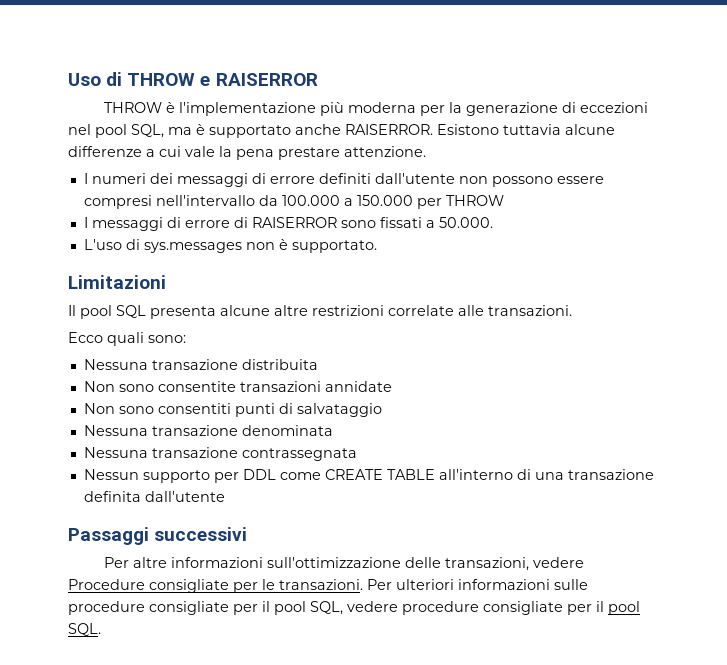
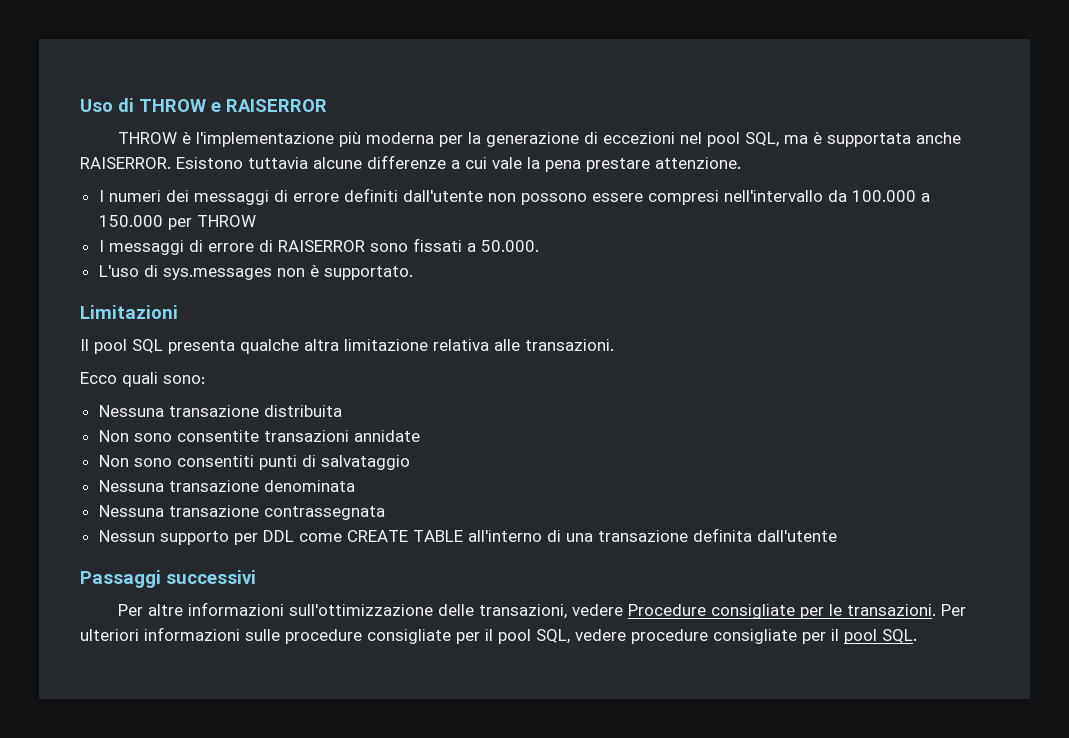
[209,125,291,138] supportato -> [826,133,911,147] supportata
[220,305,454,316] alcune altre restrizioni correlate -> [240,339,489,354] qualche altra limitazione relativa

